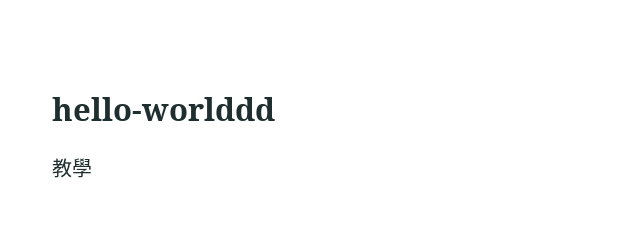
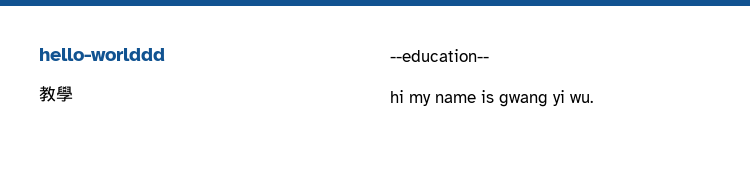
(92, 168) none -> [390,49,489,62] [390,90,593,107] // --education-- // hi my name is gwang yi wu.

